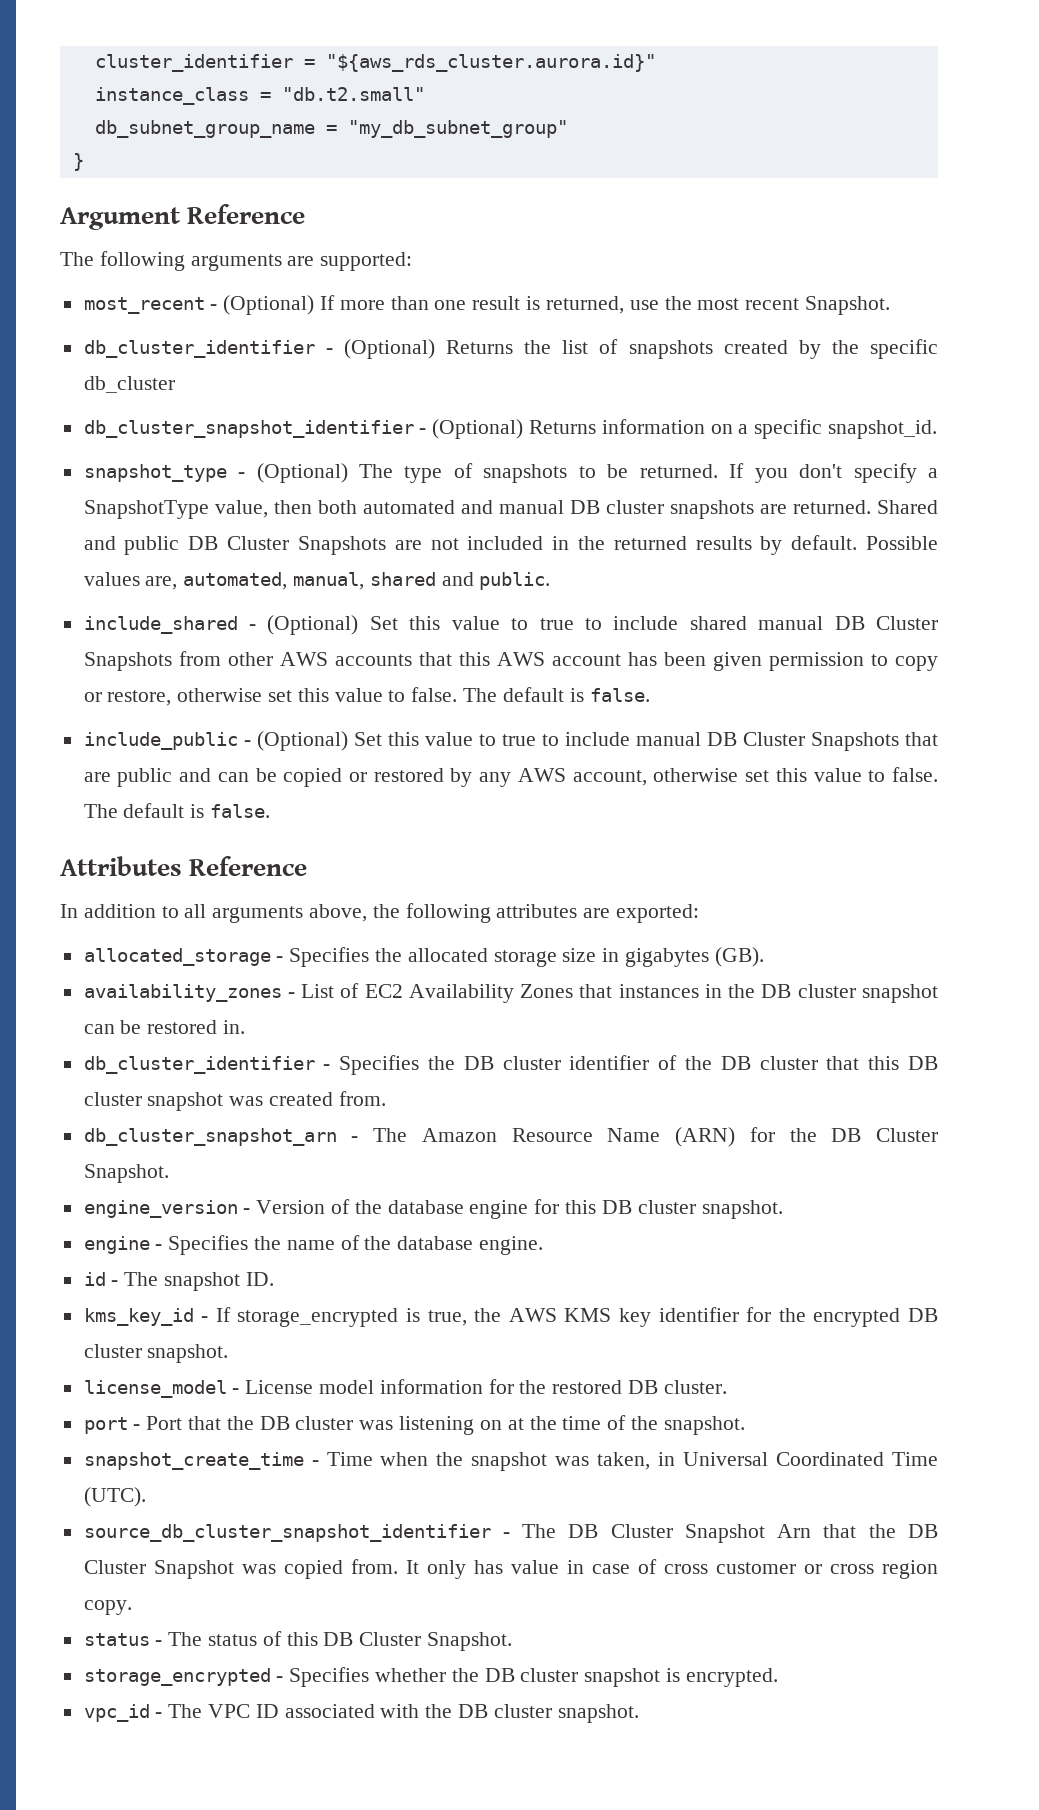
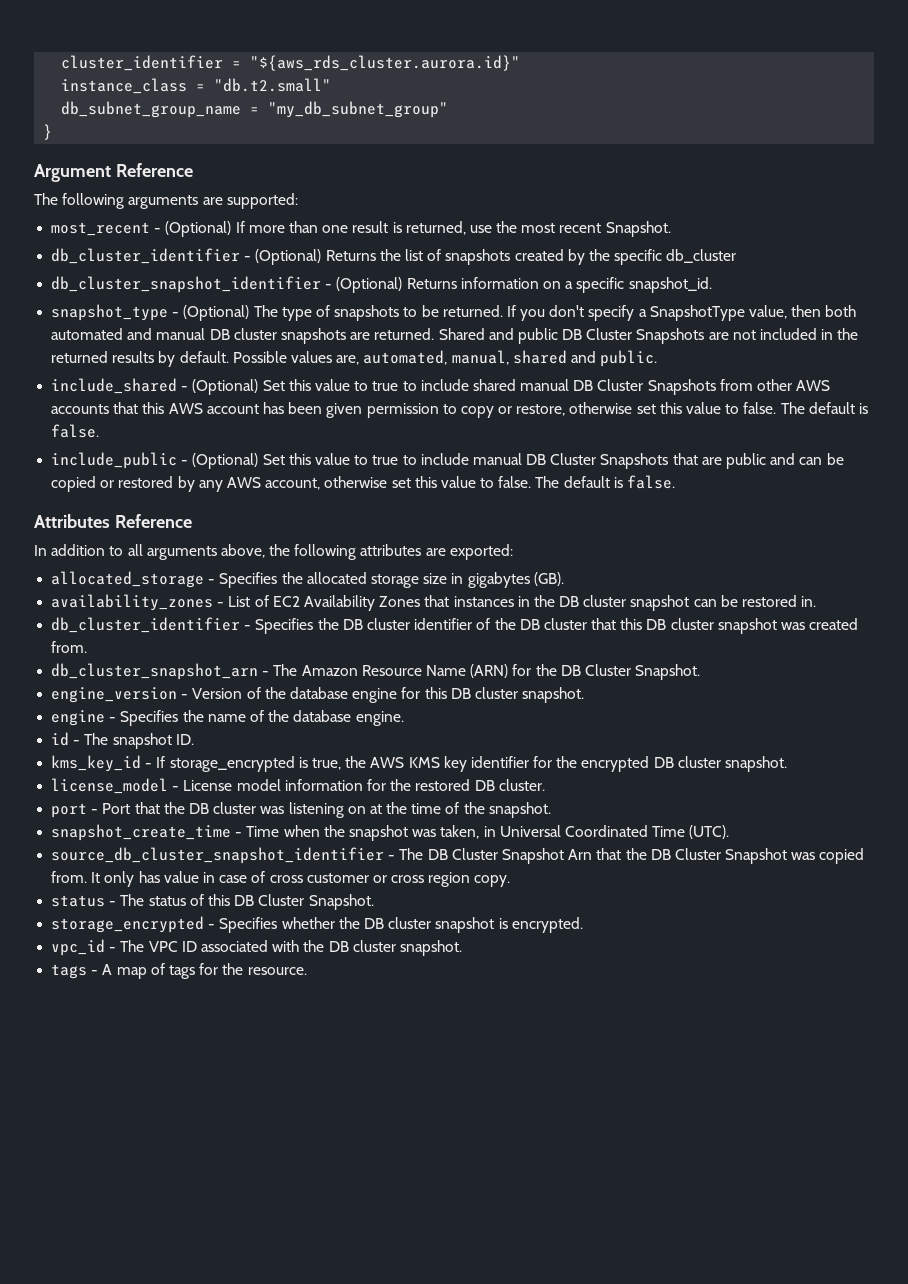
(639, 1713) none -> [51,963,307,979] // tags - A map of tags for the resource.

